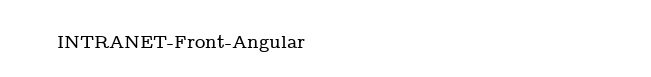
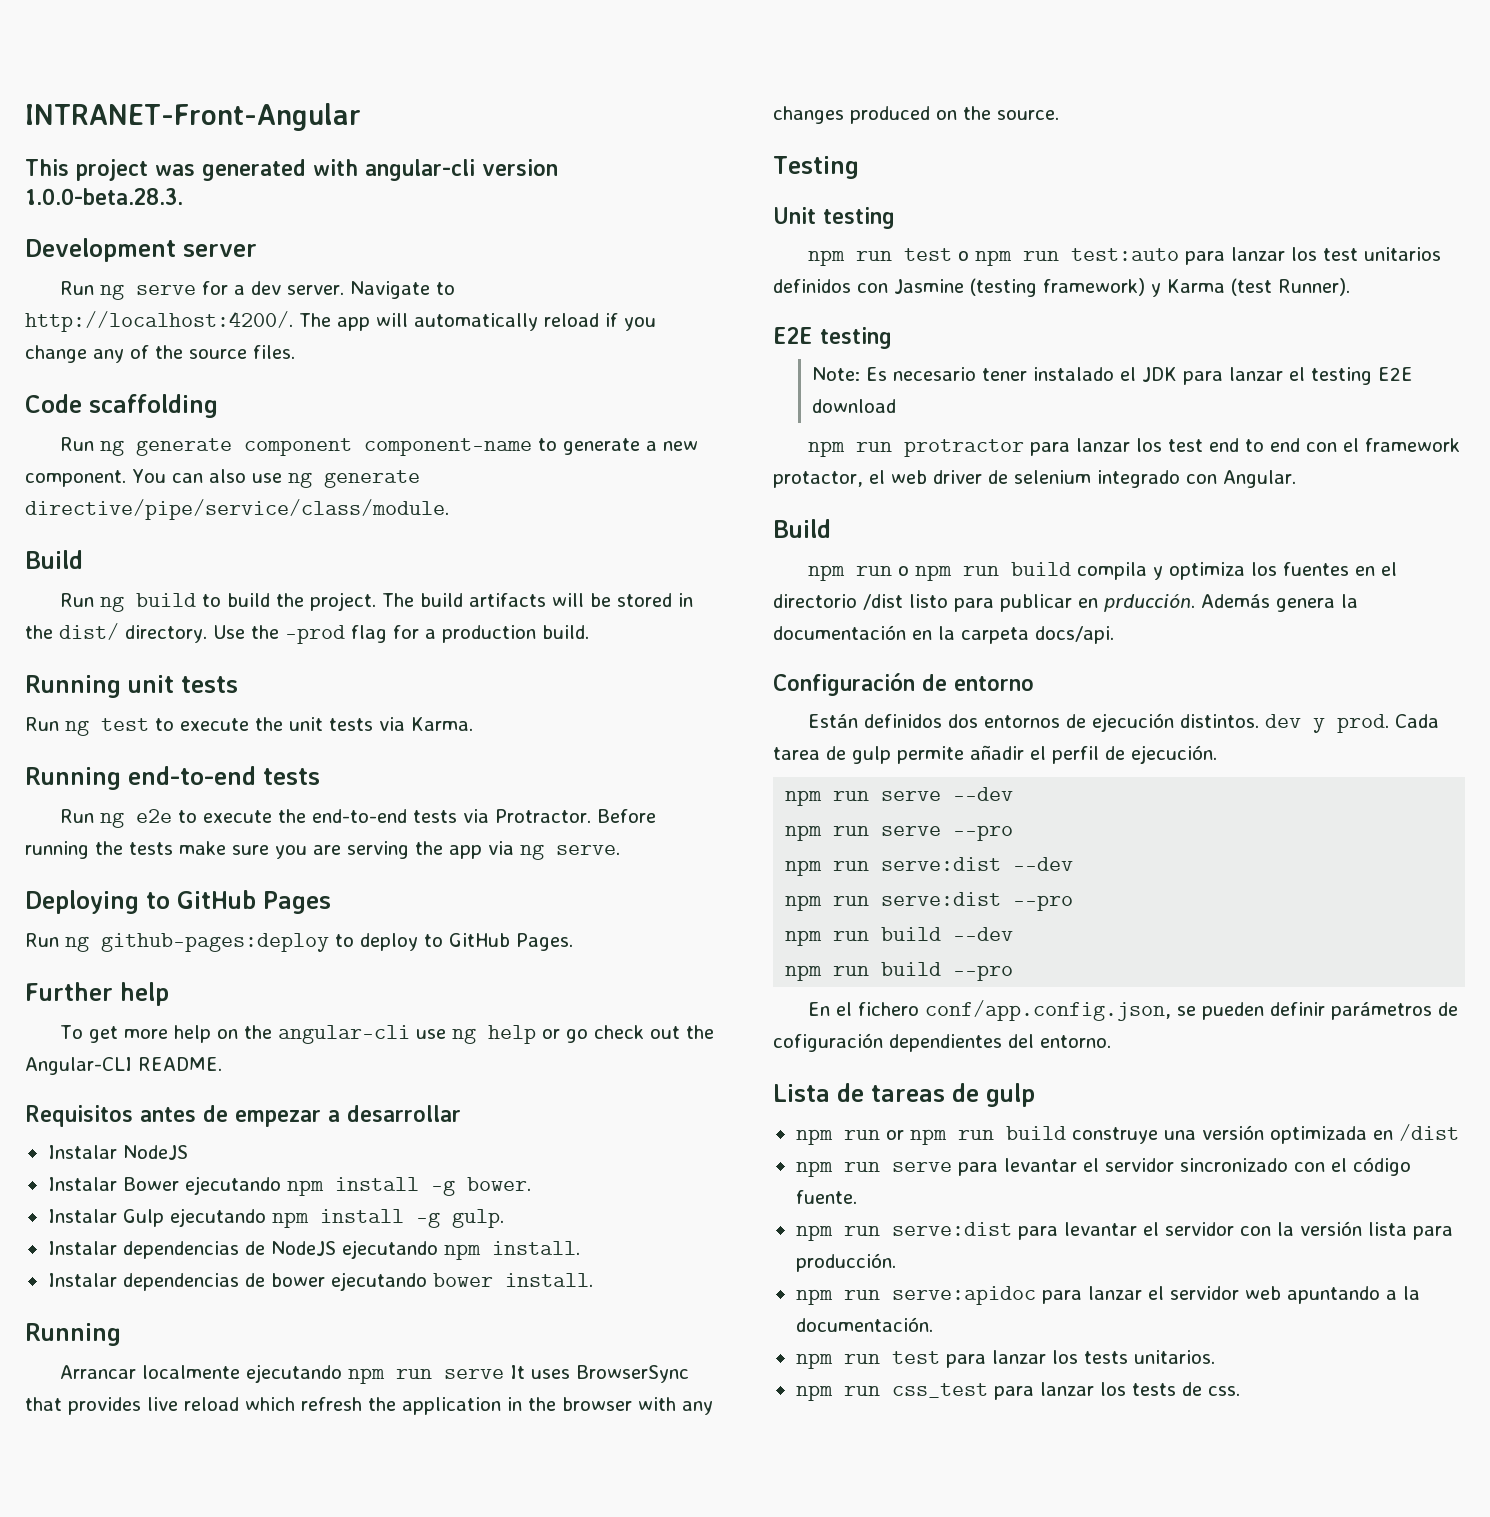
(305, 43) none -> [25,159,558,181] [25,188,183,205] [25,238,257,262] [60,281,456,300] [25,311,656,332] [25,345,295,363] [25,394,218,418] [60,437,699,456] [25,469,420,488] [25,499,449,520] [25,550,83,569] [60,592,694,612] [25,623,589,644] [25,675,238,698] [25,717,473,736] [25,766,320,790] [60,809,657,828] [25,841,620,860] [25,890,331,914] [25,933,573,952] [25,982,169,1006] [60,1025,715,1044] [25,1057,222,1075] [25,1105,461,1127] [47,1145,188,1160] [47,1176,531,1196] [47,1208,504,1228] [47,1240,580,1260] [47,1272,593,1291] [25,1323,121,1346] [60,1364,690,1384] [25,1397,713,1415] [773,106,1059,124] [773,156,859,179] [773,207,895,229] [808,247,1442,266] [773,278,1350,297] [773,327,892,349] [812,367,1414,385] [812,399,897,413] [808,438,1461,457] [773,470,1296,488] [773,519,831,538] [808,562,1398,581] [773,594,1358,612] [773,625,1114,644] [773,673,1034,696] [808,713,1440,733] [773,745,1217,764] [785,787,1014,806] [785,825,1014,841] [785,857,1074,876] [785,892,1074,911] [785,927,1014,946] [785,962,1014,981] [808,1000,1459,1021] [773,1033,1111,1052] [773,1083,1035,1107] [795,1124,1459,1145] [795,1157,1411,1177] [795,1190,857,1204] [795,1221,1453,1241] [795,1253,896,1272] [795,1286,1420,1305] [795,1317,933,1332] [795,1350,1215,1369] [795,1382,1240,1401] // This project was generated with angular-cli version 1.0.0-beta.28.3. // Development server // Run ng serve for a dev server. Navigate to http://localhost:4200/. The app will automatically reload if you change any of the source files. // Code scaffolding // Run ng generate component component-name to generate a new component. You can also use ng generate directive/pipe/service/class/module. // Build // Run ng build to build the project. The build artifacts will be stored in the dist/ directory. Use the -prod flag for a production build. // Running unit tests // Run ng test to execute the unit tests via Karma. // Running end-to-end tests // Run ng e2e to execute the end-to-end tests via Protractor. Before running the tests make sure you are serving the app via ng serve. // Deploying to GitHub Pages // Run ng github-pages:deploy to deploy to GitHub Pages. // Further help // To get more help on the angular-cli use ng help or go check out the Angular-CLI README. // Requisitos antes de empezar a desarrollar // Instalar NodeJS // Instalar Bower ejecutando npm install -g bower. // Instalar Gulp ejecutando npm install -g gulp. // Instalar dependencias de NodeJS ejecutando npm install. // Instalar dependencias de bower ejecutando bower install. // Running // Arrancar localmente ejecutando npm run serve It uses BrowserSync that provides live reload which refresh the application in the browser with any changes produced on the source. // Testing // Unit testing // npm run test o npm run test:auto para lanzar los test unitarios definidos con Jasmine (testing framework) y Karma (test Runner). // E2E testing // Note: Es necesario tener instalado el JDK para lanzar el testing E2E download // npm run protractor para lanzar los test end to end con el framework protactor, el web driver de selenium integrado con Angular. // Build // npm run o npm run build compila y optimiza los fuentes en el directorio /dist listo para publicar en prducción. Además genera la documentación en la carpeta docs/api. // Configuración de entorno // Están definidos dos entornos de ejecución distintos. dev y prod. Cada tarea de gulp permite añadir el perfil de ejecución. // npm run serve --dev // npm run serve --pro // npm run serve:dist --dev // npm run serve:dist --pro // npm run build --dev // npm run build --pro // En el fichero conf/app.config.json, se pueden definir parámetros de cofiguración dependientes del entorno. // Lista de tareas de gulp // npm run or npm run build construye una versión optimizada en /dist // npm run serve para levantar el servidor sincronizado con el código fuente. // npm run serve:dist para levantar el servidor con la versión lista para producción. // npm run serve:apidoc para lanzar el servidor web apuntando a la documentación. // npm run test para lanzar los tests unitarios. // npm run css_test para lanzar los tests de css.

